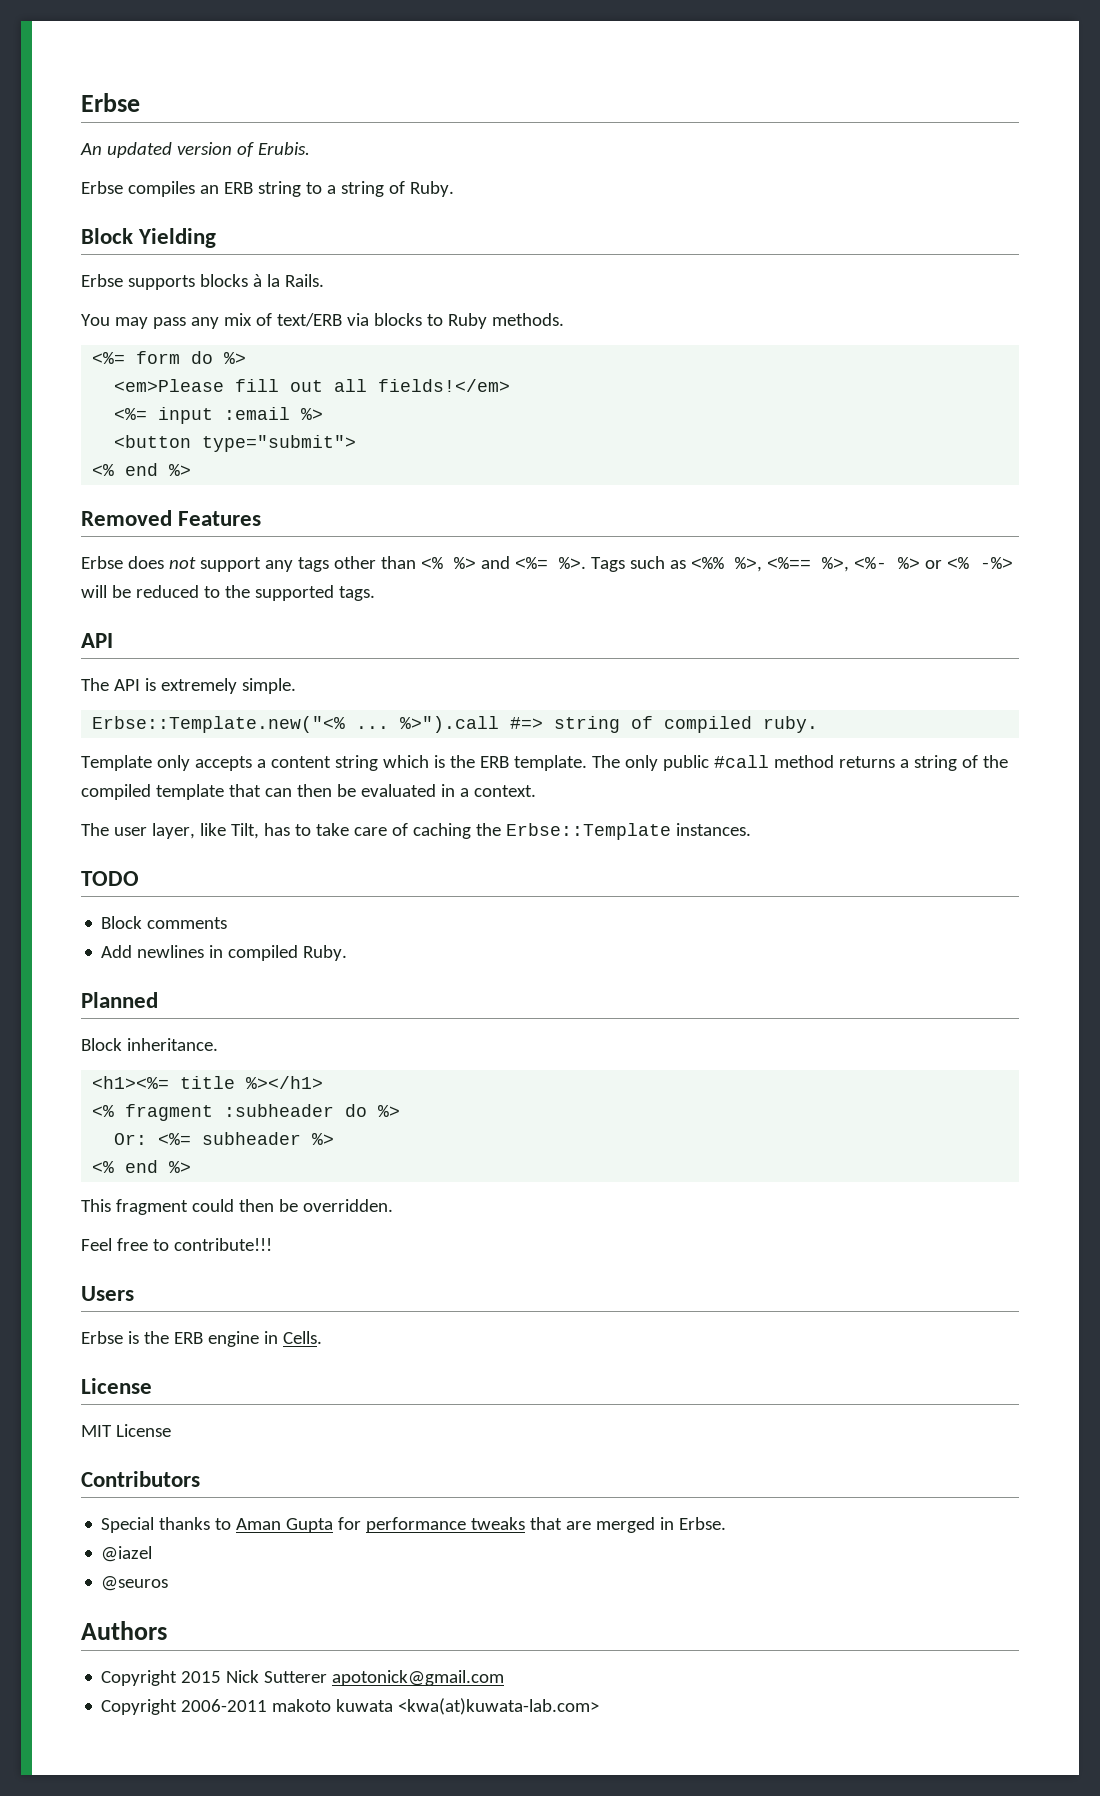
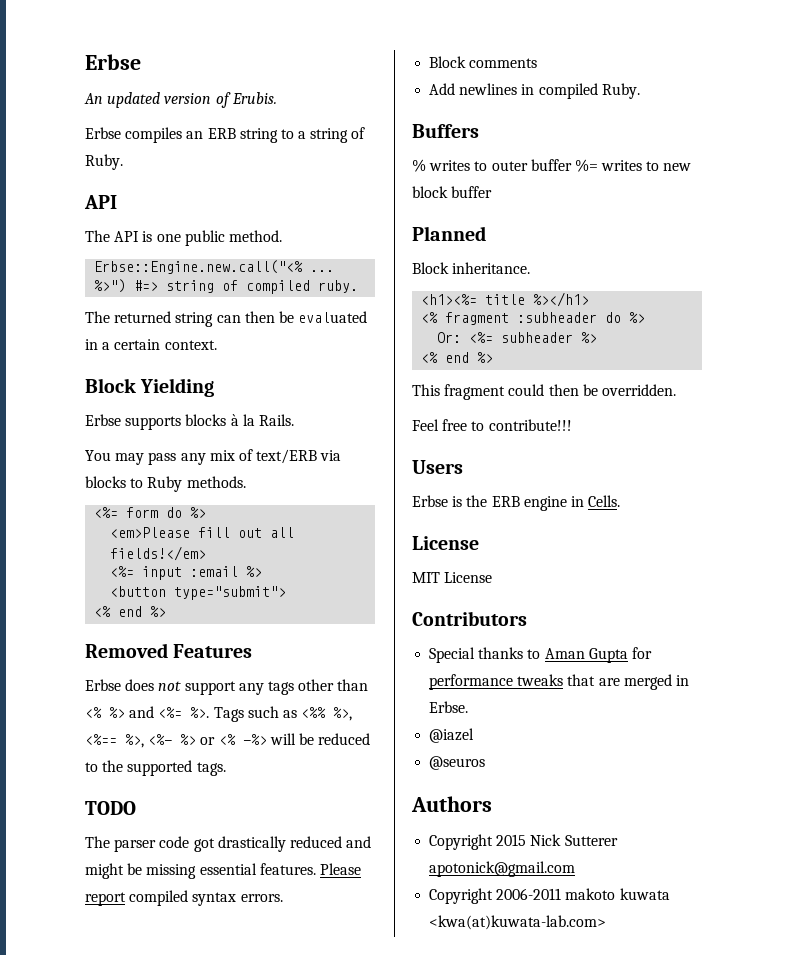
(454, 189) none -> [84,195,117,209] [85,230,282,246] [94,260,335,274] [94,279,359,294] [85,311,368,327] [85,339,217,350] // API // The API is one public method. // Erbse::Engine.new.call("<% ... %>") #=> string of compiled ruby. // The returned string can then be evaluated in a certain context.
[81,633,113,648] [81,678,296,694] [92,716,819,733] [81,755,1008,771] [81,784,536,800] [81,823,751,840] [81,871,139,886] API // The API is extremely simple. // Erbse::Template.new("<% ... %>").call #=> string of compiled ruby. // Template only accepts a content string which is the ERB template. The only public #call method returns a string of the compiled template that can then be evaluated in a context. // The user layer, like Tilt, has to take care of caching the Erbse::Template instances. // TODO -> [85,801,136,815] [85,836,372,852] [85,863,361,879] [85,890,283,906] TODO // The parser code got drastically reduced and might be missing essential features. Please report compiled syntax errors.
(348, 953) none -> [412,124,479,138] [412,159,692,172] [412,186,493,198] // Buffers // % writes to outer buffer %= writes to new block buffer

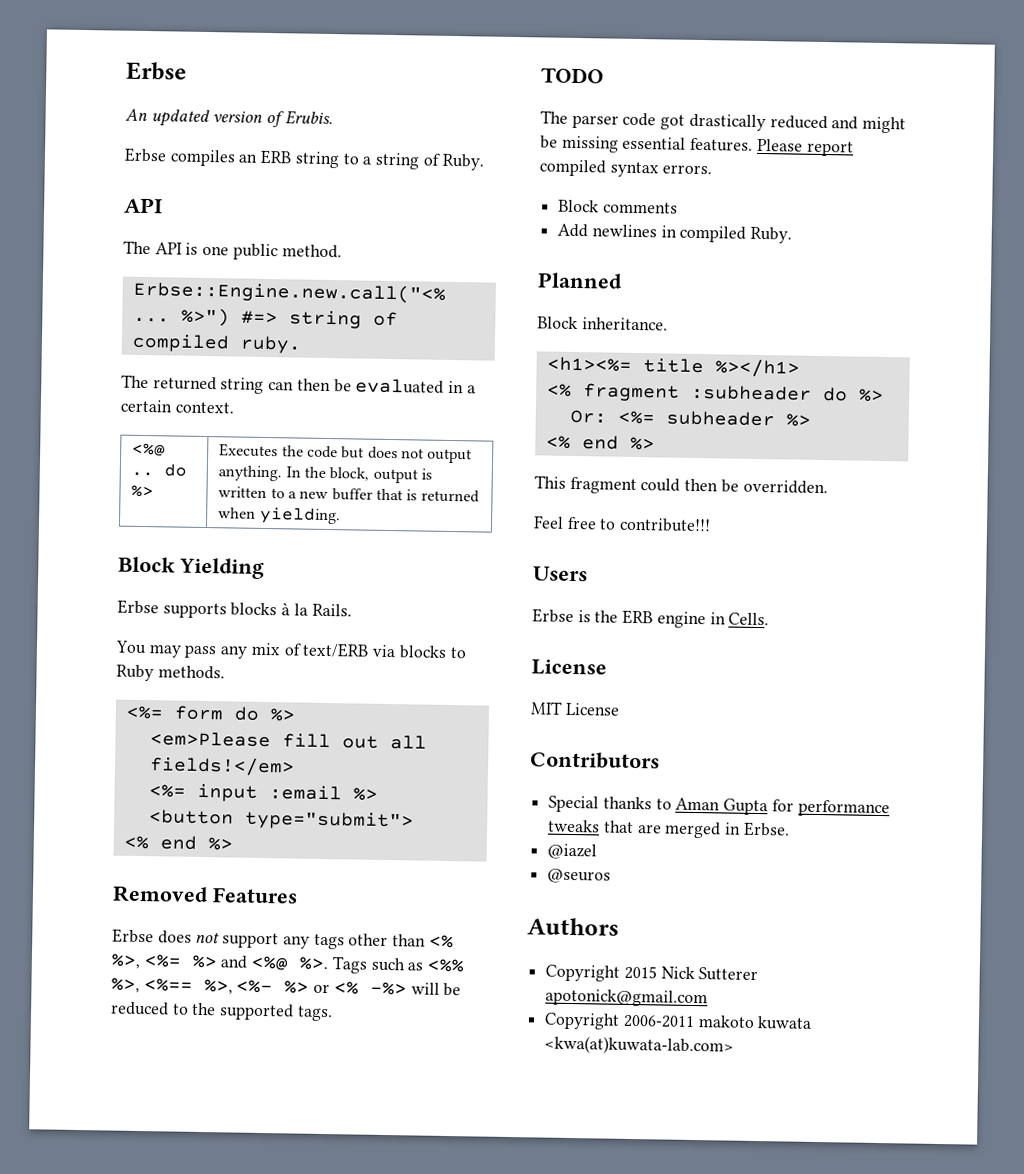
(217, 345) none -> [132,442,167,457] [131,463,188,477] [131,484,155,498] [219,443,473,464] [218,465,432,484] [218,486,480,503] [218,506,341,525] // <%@ .. do %> | Executes the code but does not output anything. In the block, output is written to a new buffer that is returned when yielding.
(102, 712) none -> [111,953,181,970] %>, <%=
[158,707,183,718] <%= -> [251,955,289,971] <%@
[412,124,479,138] [412,159,692,172] [412,186,493,198] // Buffers // % writes to outer buffer %= writes to new block buffer -> (793, 235) none

